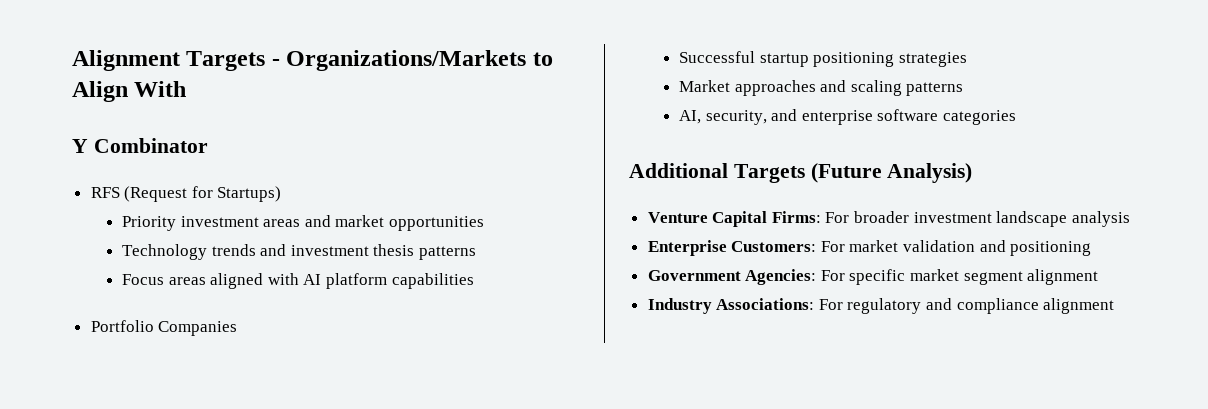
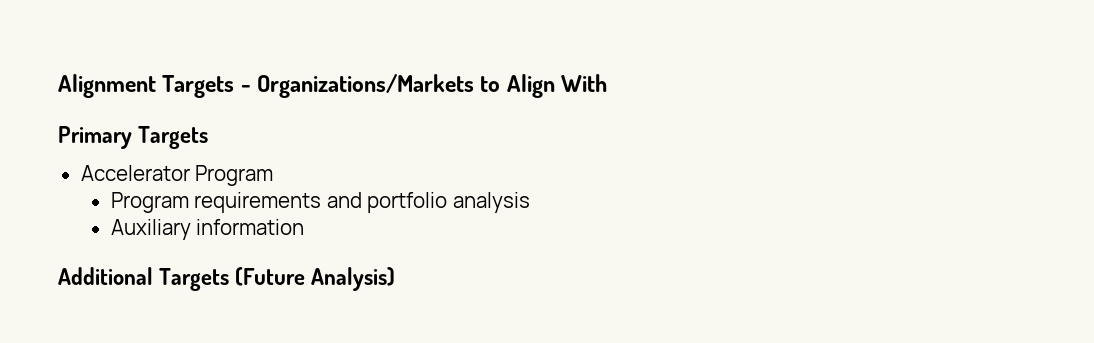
[72,138,208,153] [90,186,282,202] [122,215,484,231] [122,244,476,260] [122,273,474,289] [90,320,238,336] [679,51,967,67] [679,80,964,96] [679,109,1016,125] [629,163,973,183] [647,211,1130,227] [647,240,1092,256] [647,269,1099,285] [647,298,1115,314] Y Combinator // RFS (Request for Startups) // Priority investment areas and market opportunities // Technology trends and investment thesis patterns // Focus areas aligned with AI platform capabilities // Portfolio Companies // Successful startup positioning strategies // Market approaches and scaling patterns // AI, security, and enterprise software categories // Additional Targets (Future Analysis) // Venture Capital Firms: For broader investment landscape analysis // Enterprise Customers: For market validation and positioning // Government Agencies: For specific market segment alignment // Industry Associations: For regulatory and compliance alignment -> [58,126,209,149] [80,165,274,186] [110,192,530,213] [110,219,305,240] [58,267,396,291] Primary Targets // Accelerator Program // Program requirements and portfolio analysis // Auxiliary information // Additional Targets (Future Analysis)

